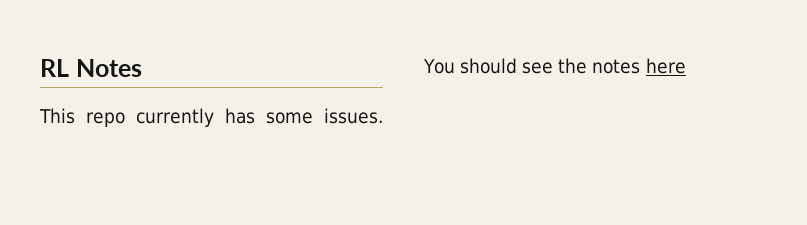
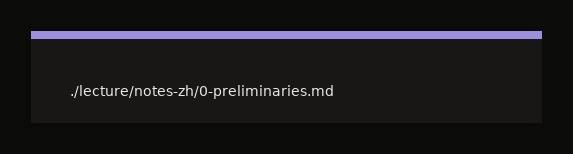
[40,59,142,77] [39,108,383,127] [423,58,686,74] RL Notes // This repo currently has some issues. You should see the notes here -> [70,85,334,99] ./lecture/notes-zh/0-preliminaries.md

